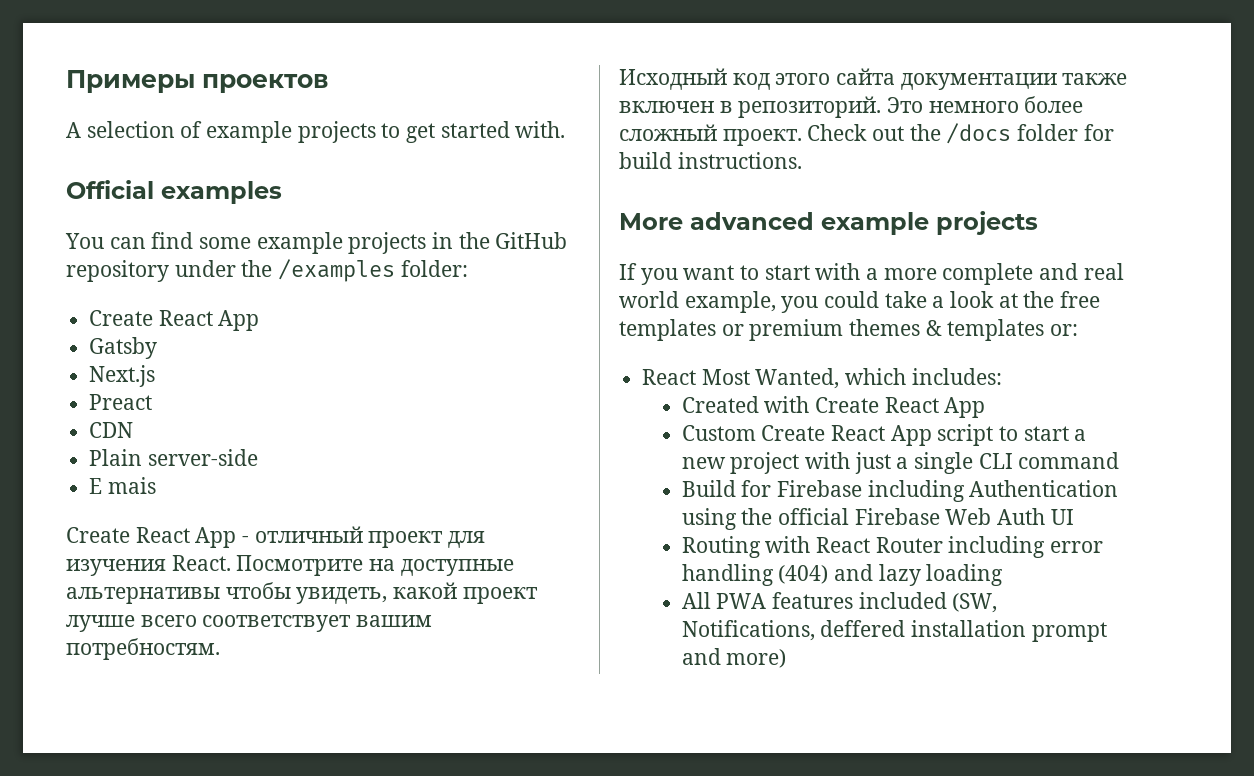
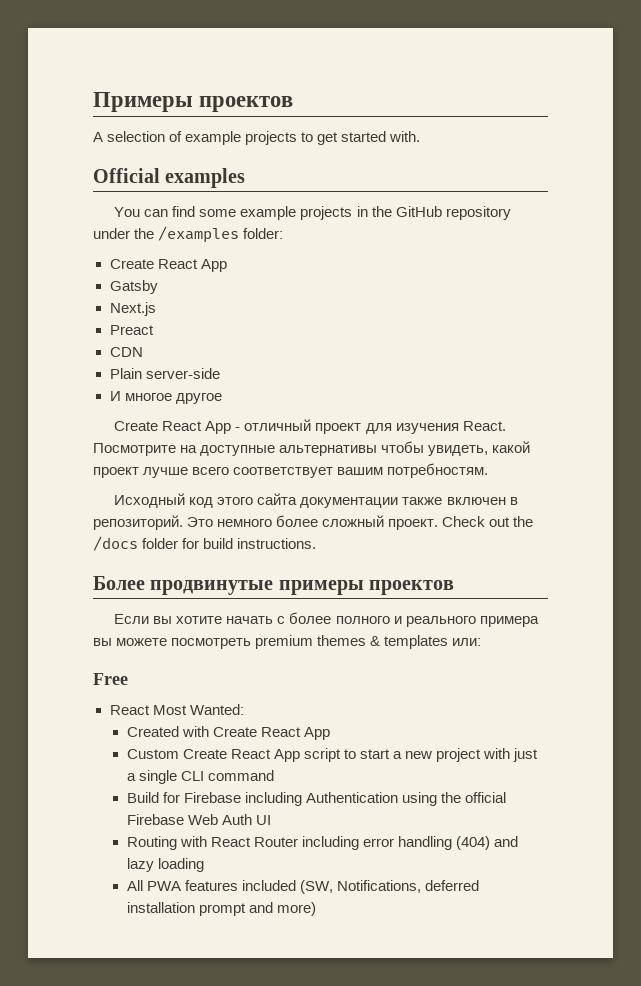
[89,477,156,494] E mais -> [109,391,222,404] И многое другое
[619,211,1038,235] [619,263,1124,285] [619,291,1101,313] [619,319,744,341] More advanced example projects // If you want to start with a more complete and real world example, you could take a look at the free templates or -> [93,576,455,595] [114,612,539,627] [93,638,252,649] Более продвинутые примеры проектов // Если вы хотите начать с более полного и реального примера вы можете посмотреть
[1050,324,1079,336] or: -> [452,638,482,646] [93,673,128,685] или: // Free
[755,368,1002,389] Wanted, which includes: -> [189,704,244,715] Wanted:
[820,620,906,637] deffered -> [425,880,480,891] deferred

